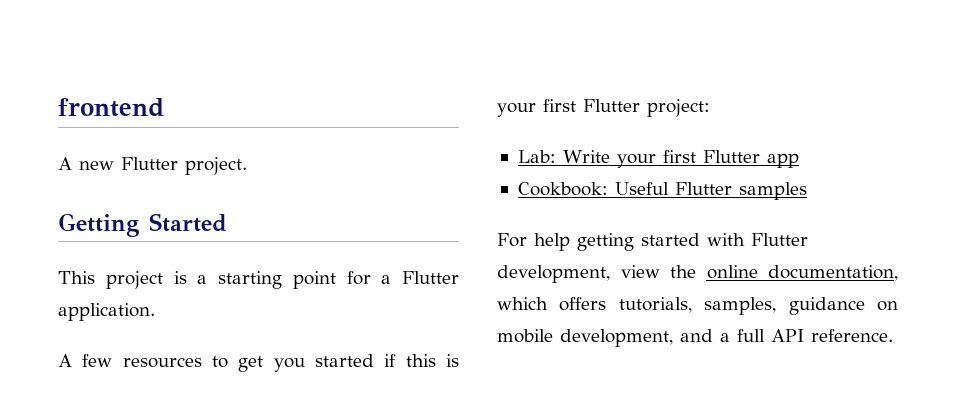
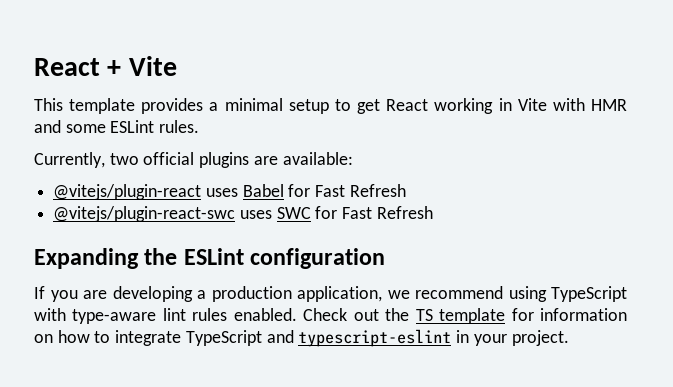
[58,98,164,117] [58,157,247,175] [58,213,227,237] [58,271,459,289] [58,303,155,321] [58,354,459,372] [497,99,710,117] [517,150,799,168] [517,182,807,200] [497,233,808,251] [497,265,898,283] [497,297,898,315] [497,329,893,347] frontend // A new Flutter project. // Getting Started // This project is a starting point for a Flutter application. // A few resources to get you started if this is your first Flutter project: // Lab: Write your first Flutter app // Cookbook: Useful Flutter samples // For help getting started with Flutter development, view the online documentation, which offers tutorials, samples, guidance on mobile development, and a full API reference. -> [34,56,177,76] [34,98,627,114] [34,120,200,133] [34,152,353,168] [53,184,406,200] [53,206,433,222] [34,248,386,269] [34,286,627,302] [34,308,627,324] [34,329,569,347] React + Vite // This template provides a minimal setup to get React working in Vite with HMR and some ESLint rules. // Currently, two official plugins are available: // @vitejs/plugin-react uses Babel for Fast Refresh // @vitejs/plugin-react-swc uses SWC for Fast Refresh // Expanding the ESLint configuration // If you are developing a production application, we recommend using TypeScript with type-aware lint rules enabled. Check out the TS template for information on how to integrate TypeScript and typescript-eslint in your project.

